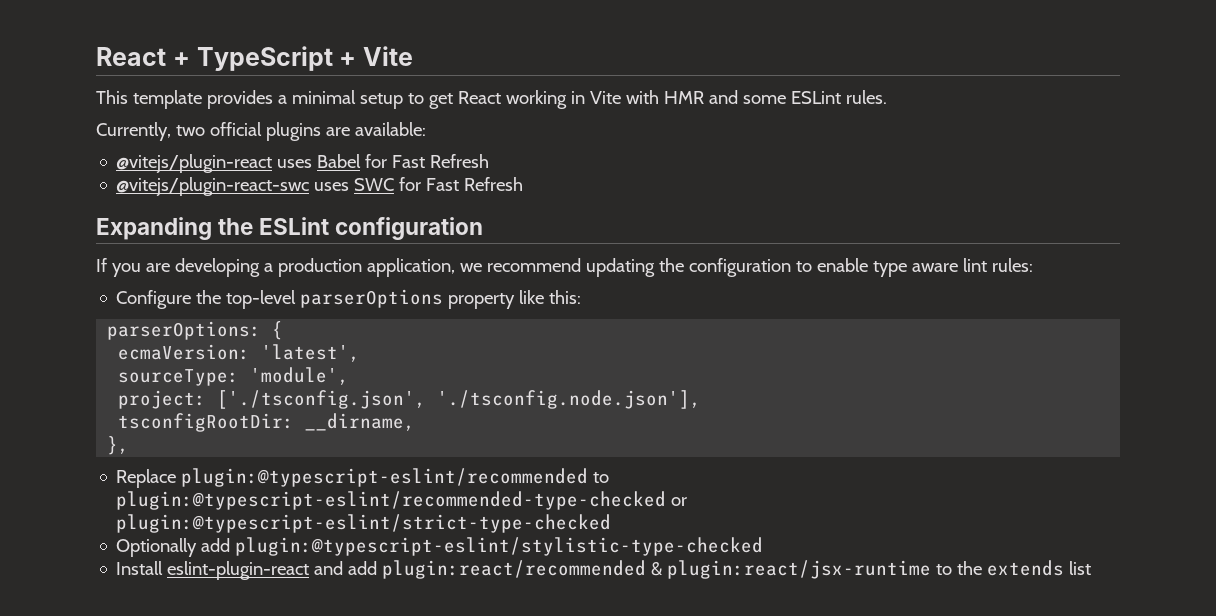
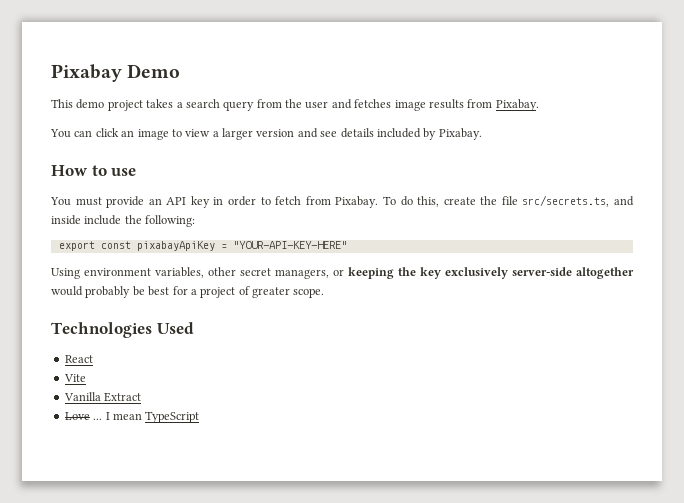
[96,46,413,71] [96,90,887,109] [96,122,426,141] [116,154,490,173] [116,177,524,196] [96,217,484,240] [96,258,1033,277] [116,289,582,309] [107,321,284,340] [118,344,361,362] [118,367,350,386] [118,390,702,409] [118,413,416,432] [107,436,130,455] [116,468,610,488] [116,491,688,510] [116,514,612,533] [116,537,764,557] [116,560,1092,580] React + TypeScript + Vite // This template provides a minimal setup to get React working in Vite with HMR and some ESLint rules. // Currently, two official plugins are available: // @vitejs/plugin-react uses Babel for Fast Refresh // @vitejs/plugin-react-swc uses SWC for Fast Refresh // Expanding the ESLint configuration // If you are developing a production application, we recommend updating the configuration to enable type aware lint rules: // Configure the top-level parserOptions property like this: // parserOptions: { // ecmaVersion: 'latest', // sourceType: 'module', // project: ['./tsconfig.json', './tsconfig.node.json'], // tsconfigRootDir: __dirname, // }, // Replace plugin:@typescript-eslint/recommended to plugin:@typescript-eslint/recommended-type-checked or plugin:@typescript-eslint/strict-type-checked // Optionally add plugin:@typescript-eslint/stylistic-type-checked // Install eslint-plugin-react and add plugin:react/recommended & plugin:react/jsx-runtime to the extends list -> [51,64,181,82] [51,99,539,111] [50,128,482,140] [51,165,137,176] [50,195,634,208] [51,215,196,227] [58,241,347,251] [51,267,634,279] [51,286,325,298] [51,322,194,338] [64,355,93,363] [63,374,86,382] [63,392,142,402] [64,411,200,423] Pixabay Demo // This demo project takes a search query from the user and fetches image results from Pixabay. // You can click an image to view a larger version and see details included by Pixabay. // How to use // You must provide an API key in order to fetch from Pixabay. To do this, create the file src/secrets.ts, and inside include the following: // export const pixabayApiKey = "YOUR-API-KEY-HERE" // Using environment variables, other secret managers, or keeping the key exclusively server-side altogether would probably be best for a project of greater scope. // Technologies Used // React // Vite // Vanilla Extract // Love ... I mean TypeScript

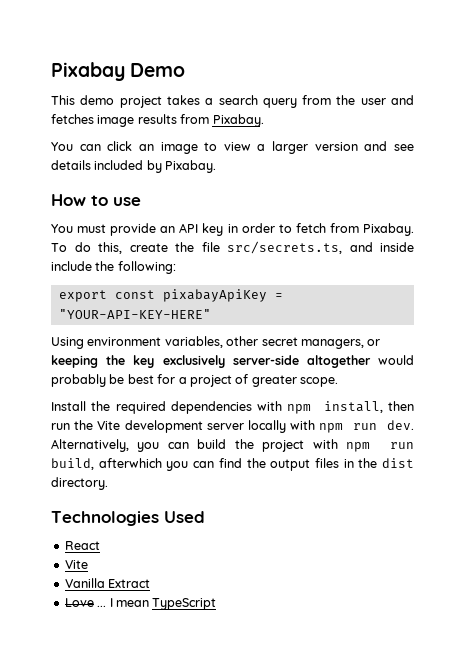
(325, 293) none -> [51,401,414,414] [51,420,414,433] [51,439,414,452] [51,458,414,471] [51,477,108,490] // Install the required dependencies with npm install, then run the Vite development server locally with npm run dev. Alternatively, you can build the project with npm run build, afterwhich you can find the output files in the dist directory.

